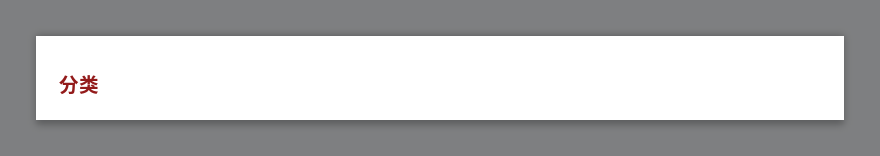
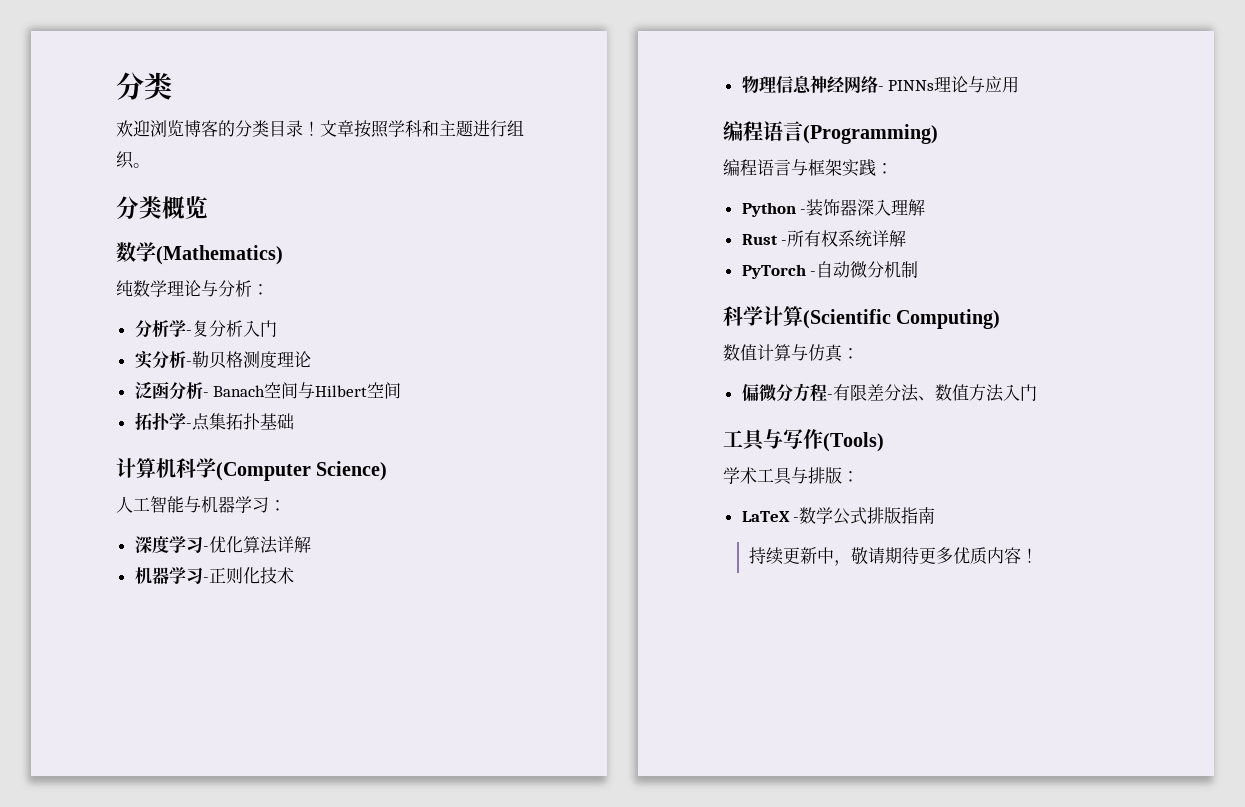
[59,75,99,95] 分类 -> [116,72,172,100] [116,120,524,138] [116,151,150,169] [116,196,208,219] [116,242,283,265] [116,280,269,297] [134,320,277,338] [134,351,311,369] [134,381,402,400] [134,412,294,431] [116,458,388,481] [116,496,286,513] [134,536,311,554] [134,567,294,584] [741,75,1020,94] [723,121,938,144] [723,159,893,177] [741,199,926,217] [741,230,907,247] [741,261,919,279] [723,306,1001,329] [723,344,859,362] [741,383,1037,402] [723,429,884,452] [723,467,859,485] [741,507,936,525] [748,547,1038,566] 分类 // 欢迎浏览博客的分类目录！文章按照学科和主题进行组织。 // 分类概览 // 数学(Mathematics) // 纯数学理论与分析： // 分析学-复分析入门 // 实分析-勒贝格测度理论 // 泛函分析- Banach空间与Hilbert空间 // 拓扑学-点集拓扑基础 // 计算机科学(Computer Science) // 人工智能与机器学习： // 深度学习-优化算法详解 // 机器学习-正则化技术 // 物理信息神经网络- PINNs理论与应用 // 编程语言(Programming) // 编程语言与框架实践： // Python -装饰器深入理解 // Rust -所有权系统详解 // PyTorch -自动微分机制 // 科学计算(Scientific Computing) // 数值计算与仿真： // 偏微分方程-有限差分法、数值方法入门 // 工具与写作(Tools) // 学术工具与排版： // LaTeX -数学公式排版指南 // 持续更新中，敬请期待更多优质内容！

